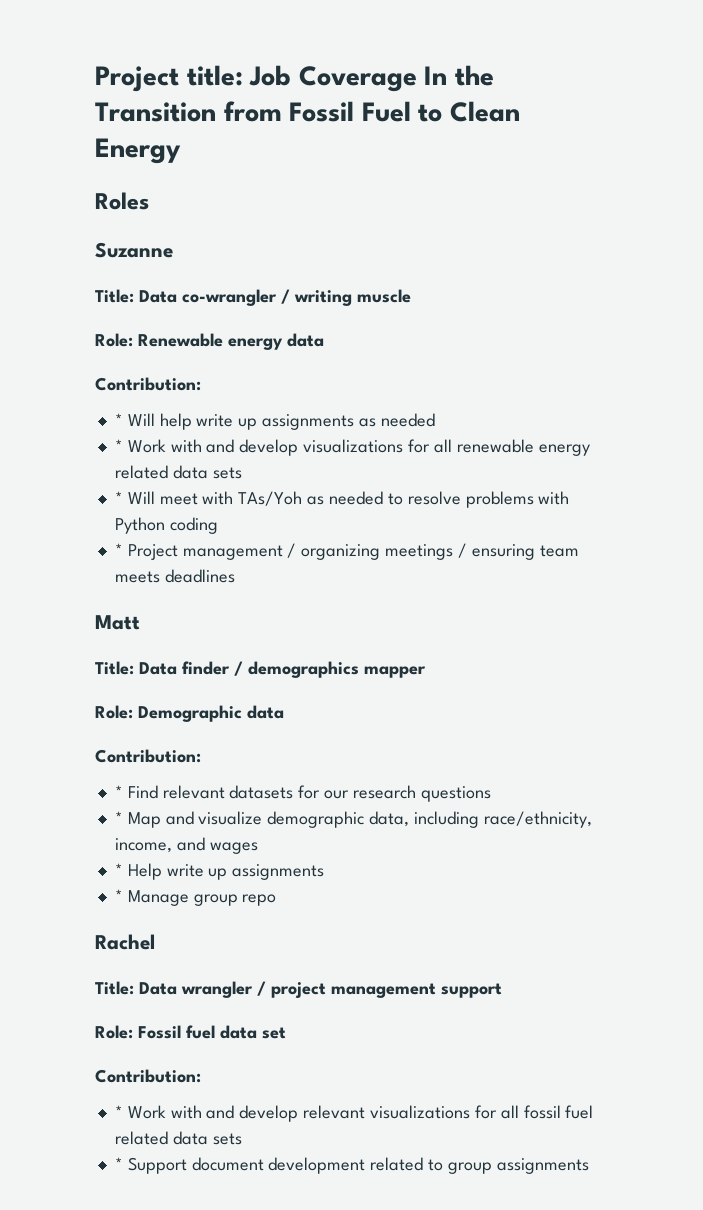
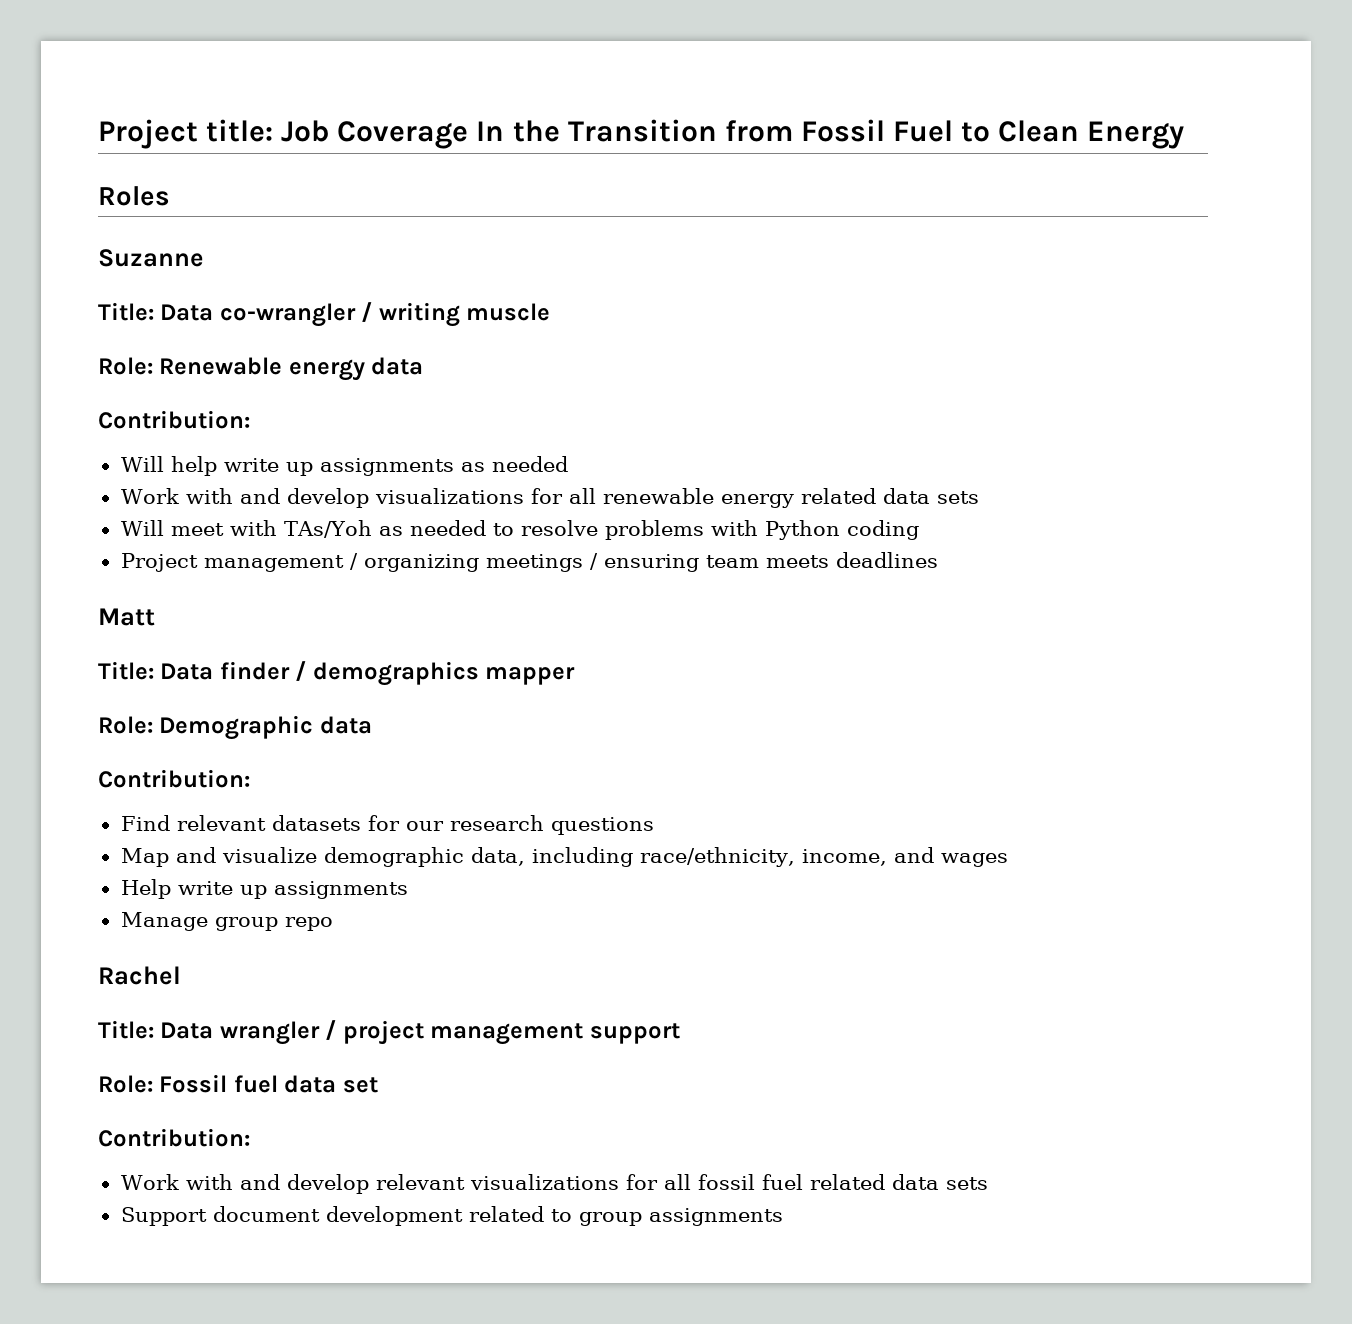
[114,413,123,426] * -> (250, 419) none
[114,439,123,452] * -> (568, 464) none
[114,491,123,504] * -> (979, 497) none
[114,543,123,556] * -> (919, 530) none
[114,785,123,798] * -> (250, 778) none
[114,811,123,824] * -> (654, 826) none
[114,863,123,876] * -> (1008, 860) none
[114,889,123,902] * -> (408, 890) none
[114,1105,123,1118] * -> (250, 1137) none
[114,1157,123,1170] * -> (988, 1183) none

